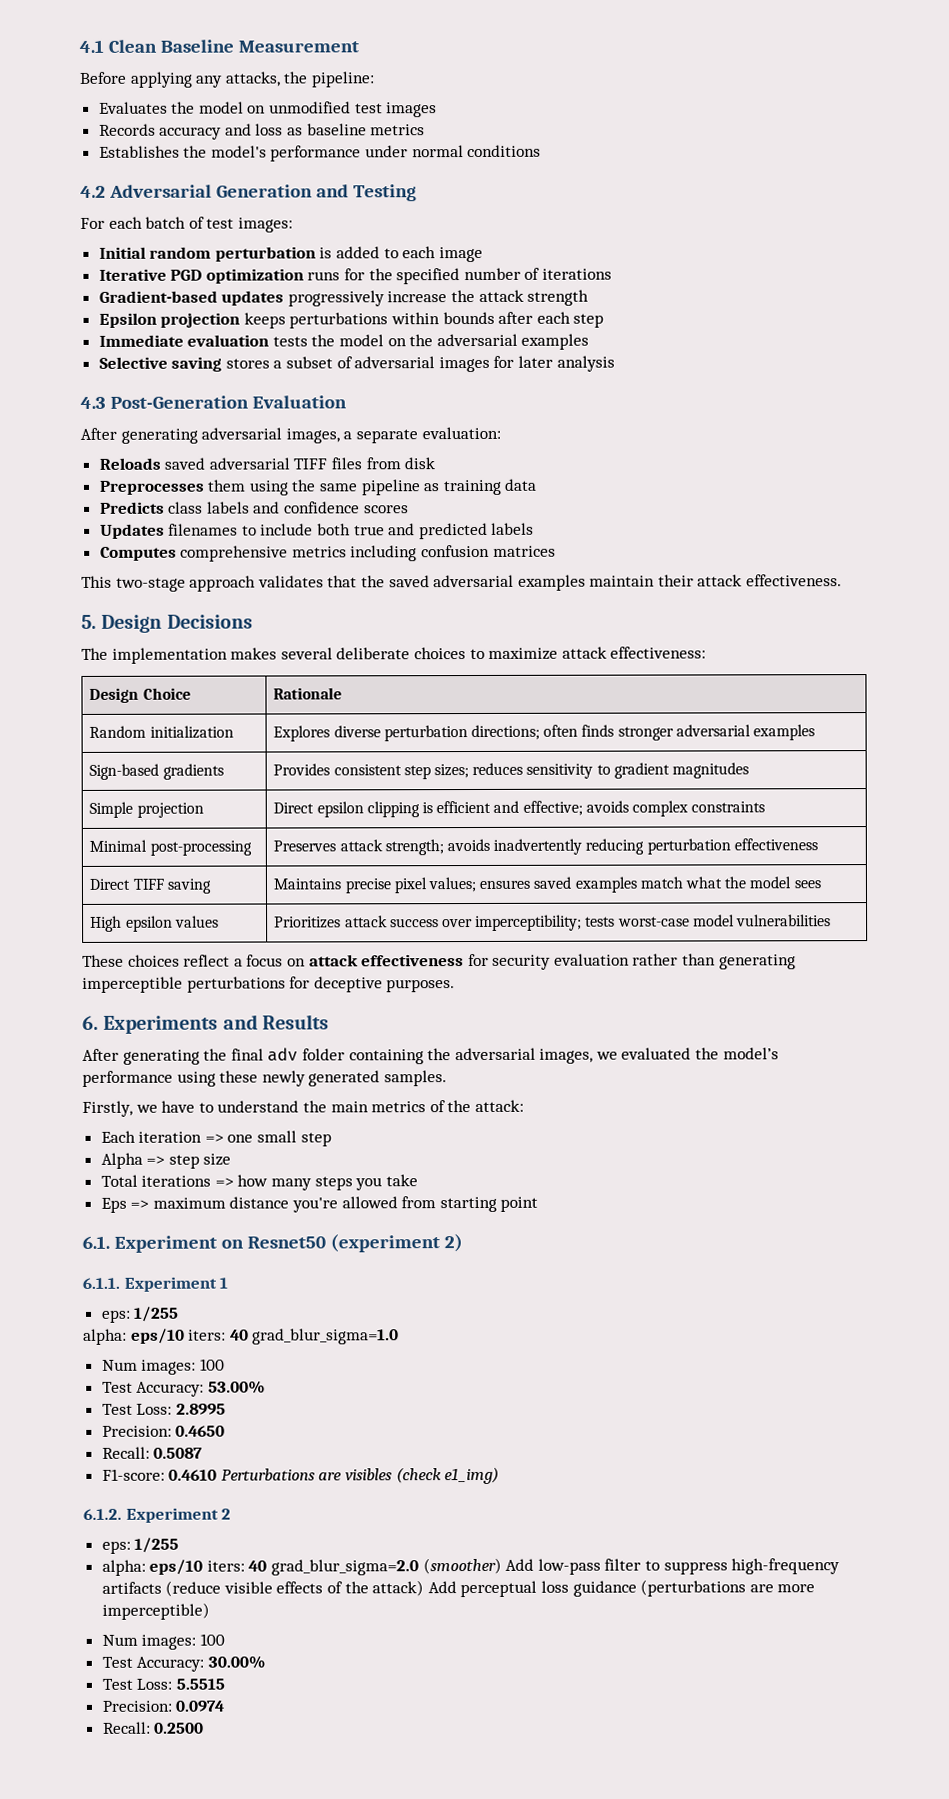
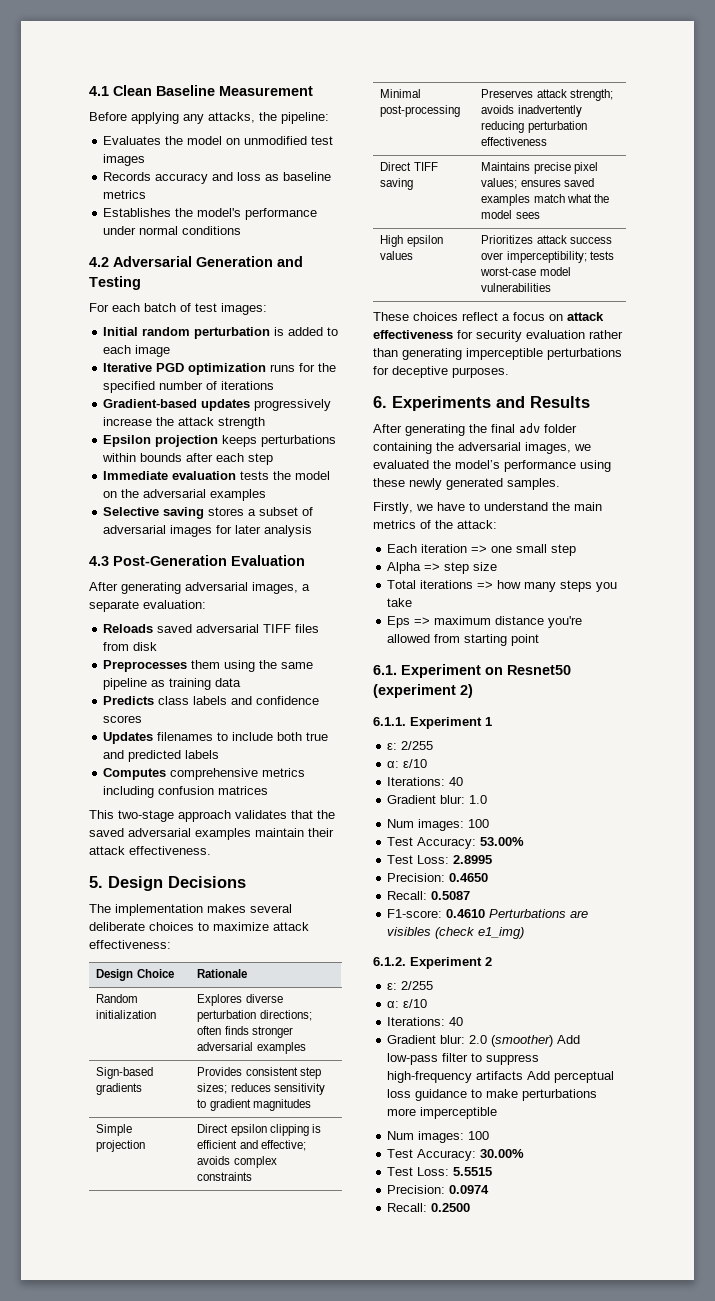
[101,1306,180,1323] [83,1328,400,1345] eps: 1/255 // alpha: eps/10 iters: 40 grad_blur_sigma=1.0 -> [387,741,434,750] [387,759,428,768] [387,777,464,786] [387,795,488,804] ε: 2/255 // α: ε/10 // Iterations: 40 // Gradient blur: 1.0
[101,1537,180,1554] [101,1559,420,1576] eps: 1/255 // alpha: eps/10 iters: 40 grad_blur_sigma=2.0 -> [387,981,434,990] [387,999,428,1008] [387,1017,464,1026] [387,1035,488,1044] ε: 2/255 // α: ε/10 // Iterations: 40 // Gradient blur: 2.0
[165,1579,816,1598] [101,1602,210,1620] (reduce visible effects of the attack) Add perceptual loss guidance (perturbations are more imperceptible) -> [527,1071,615,1083] [387,1089,598,1101] [387,1107,498,1119] Add perceptual loss guidance to make perturbations more imperceptible

